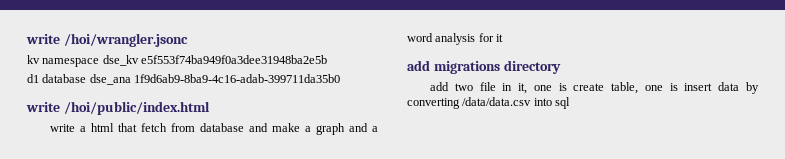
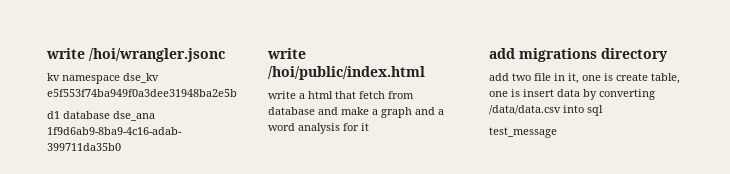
(571, 103) none -> [489,127,557,138] // test_message

